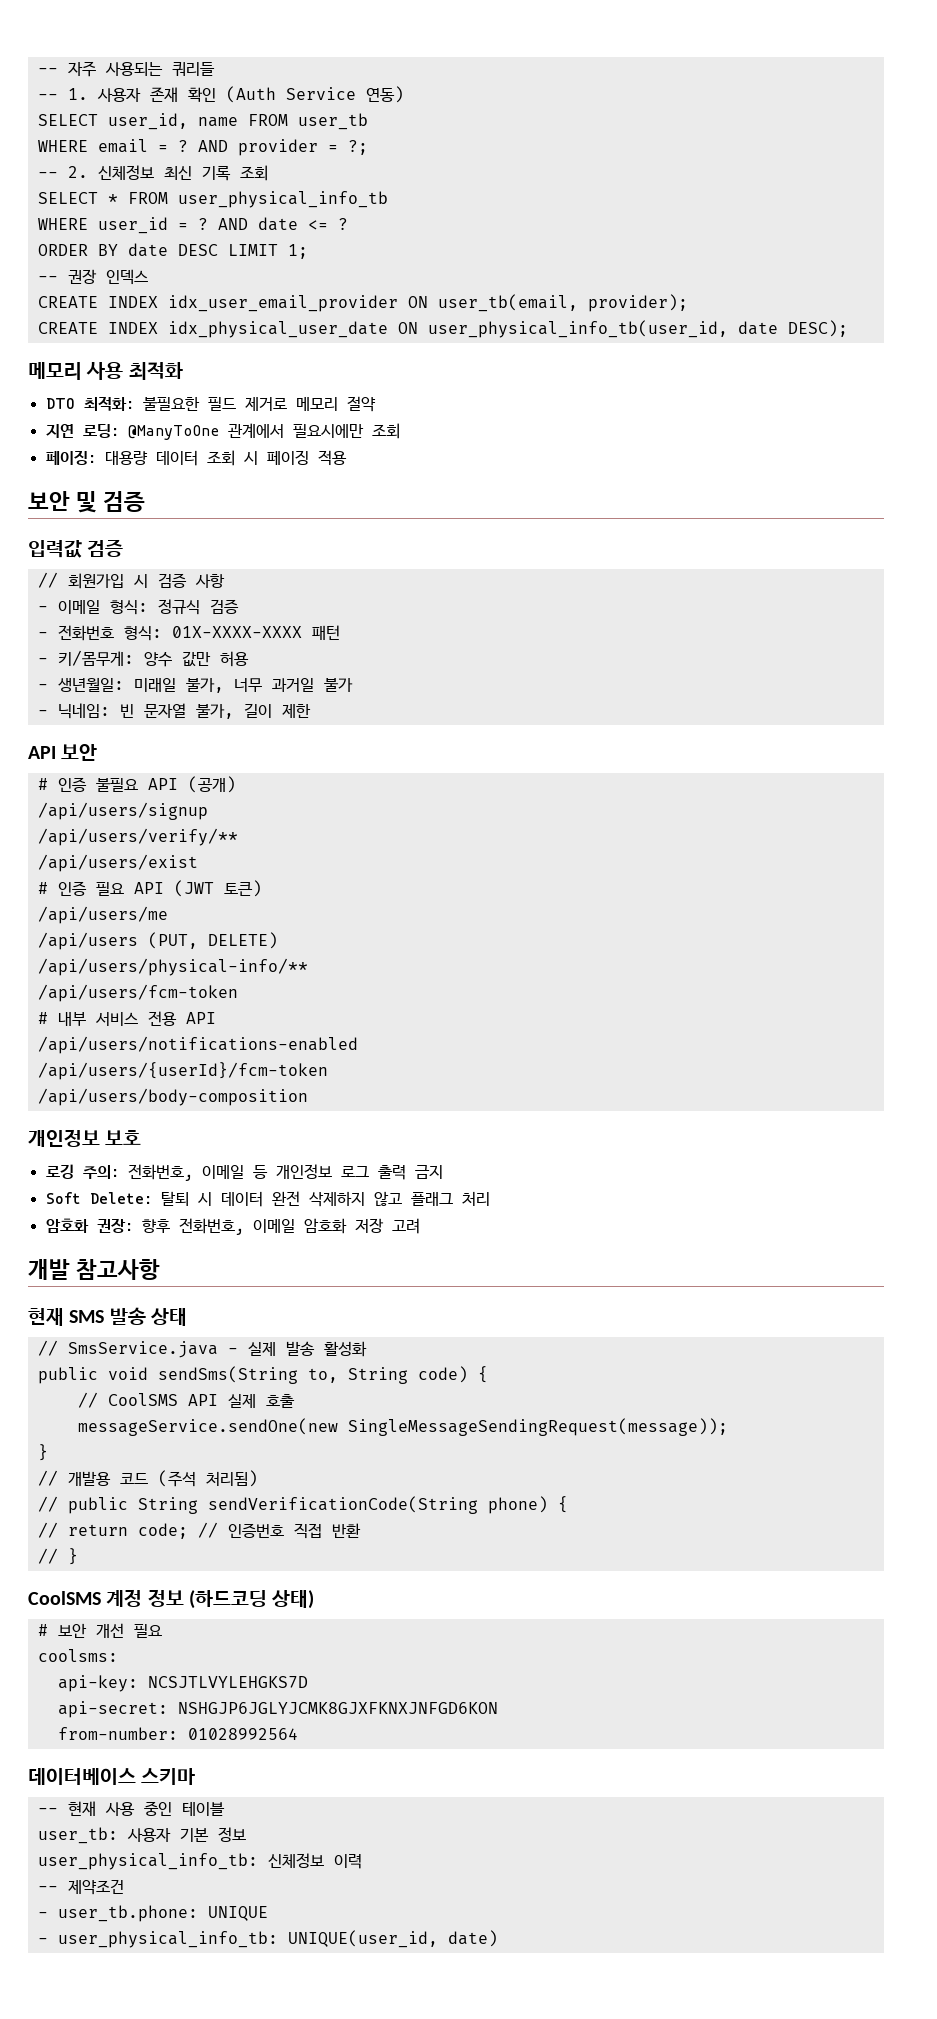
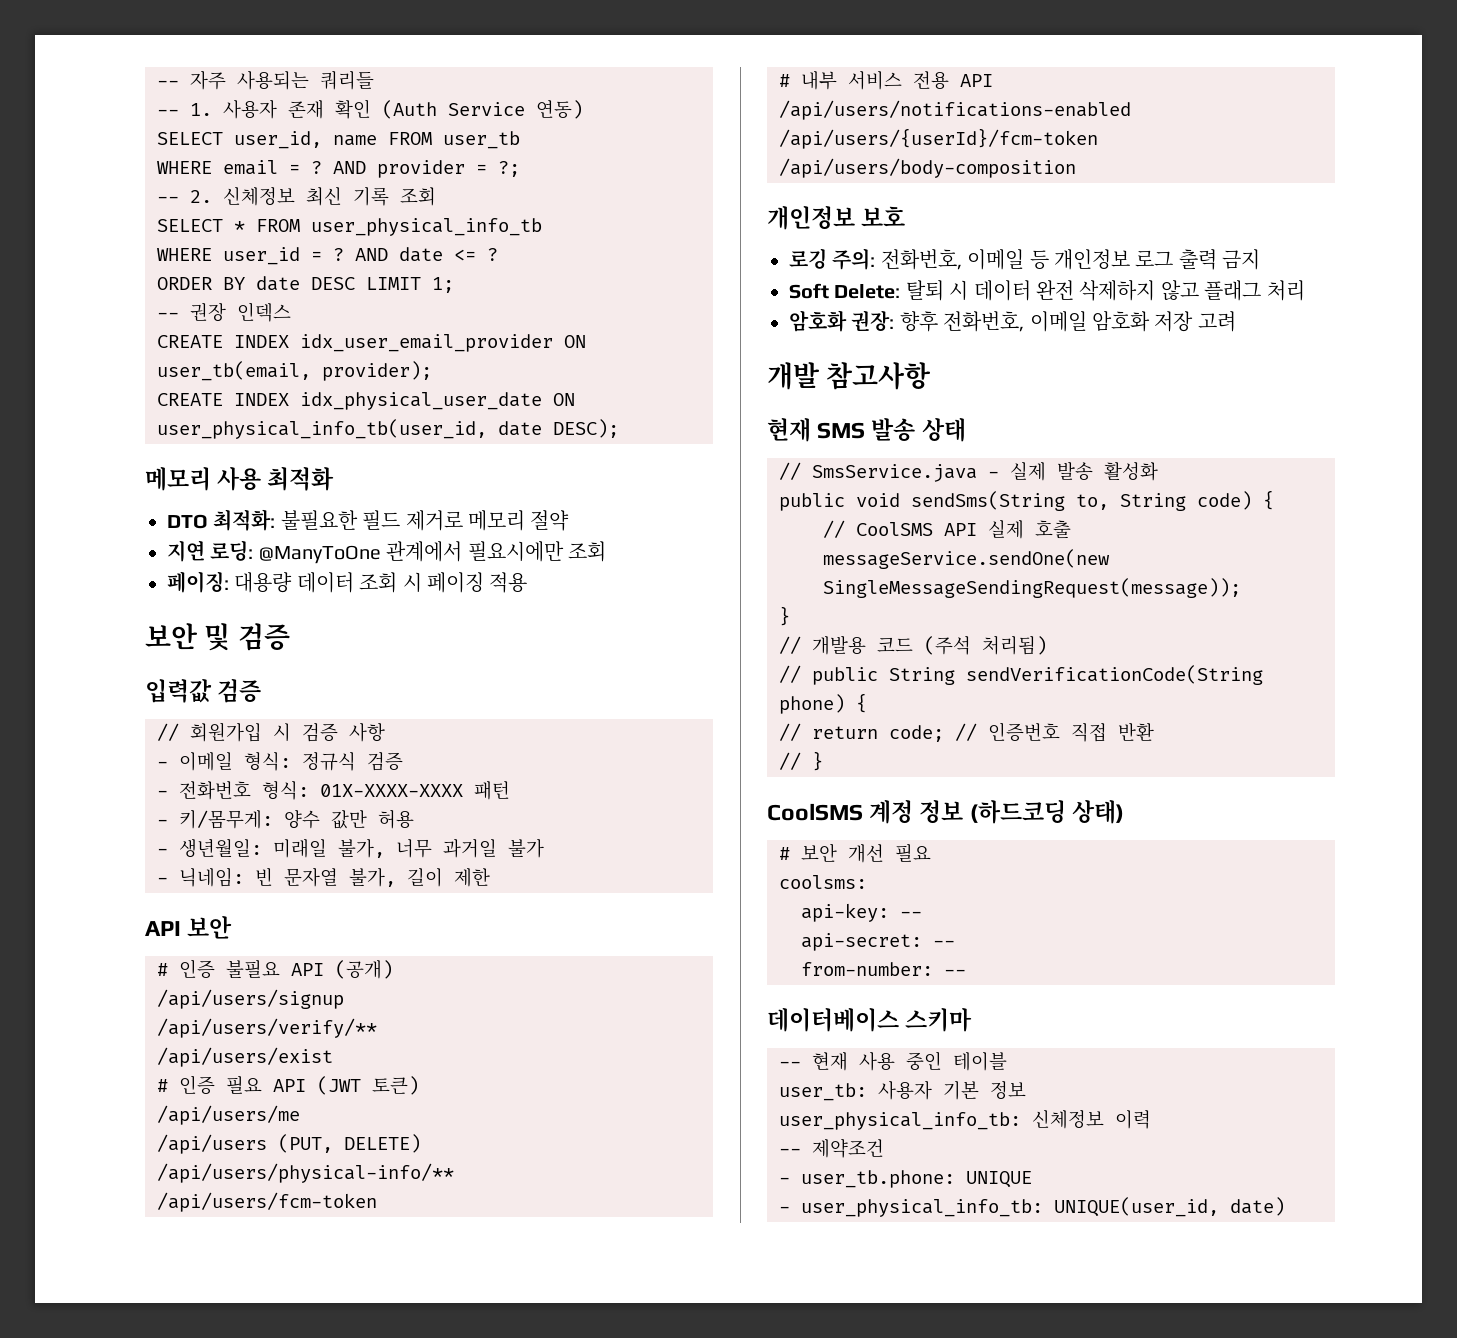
[147,1676,308,1688] NCSJTLVYLEHGKS7D -> [900,911,922,918] --
[177,1702,498,1714] NSHGJP6JGLYJCMK8GJXFKNXJNFGD6KON -> [933,940,955,947] --
[187,1728,298,1740] 01028992564 -> [944,969,966,976] --

